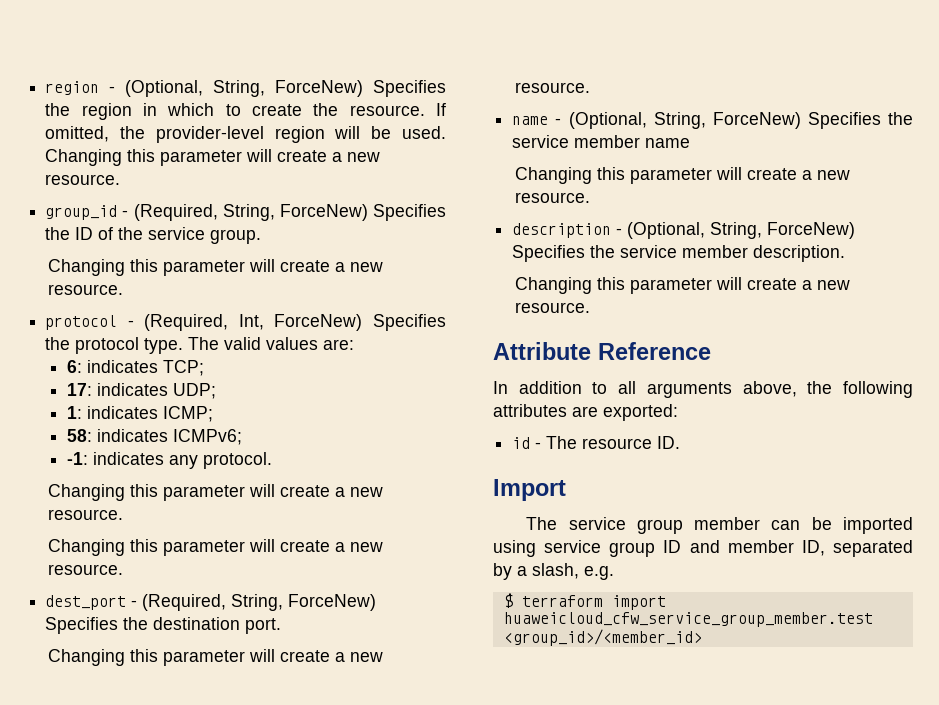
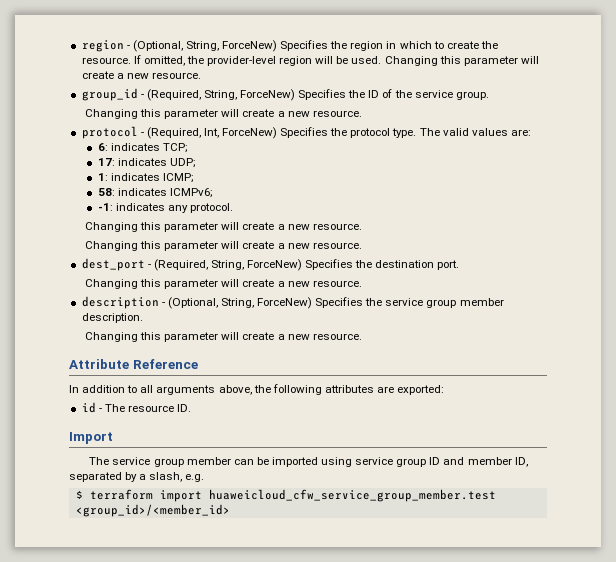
[512,112,913,129] [512,135,691,148] [514,167,850,184] [514,192,590,203] // name - (Optional, String, ForceNew) Specifies the service member name // Changing this parameter will create a new resource. -> (362, 283) none
(678, 251) none -> [426,299,457,308] group

